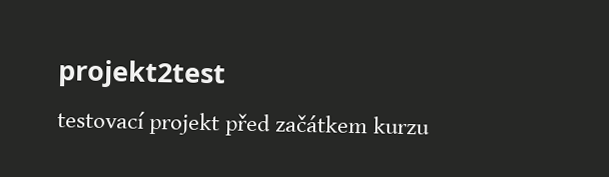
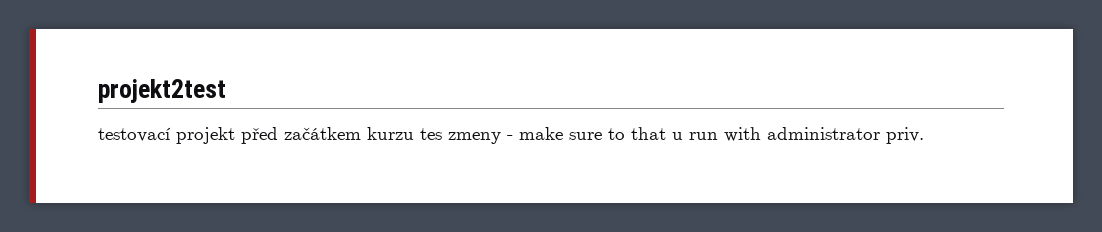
(431, 125) none -> [420,127,924,144] tes zmeny - make sure to that u run with administrator priv.

